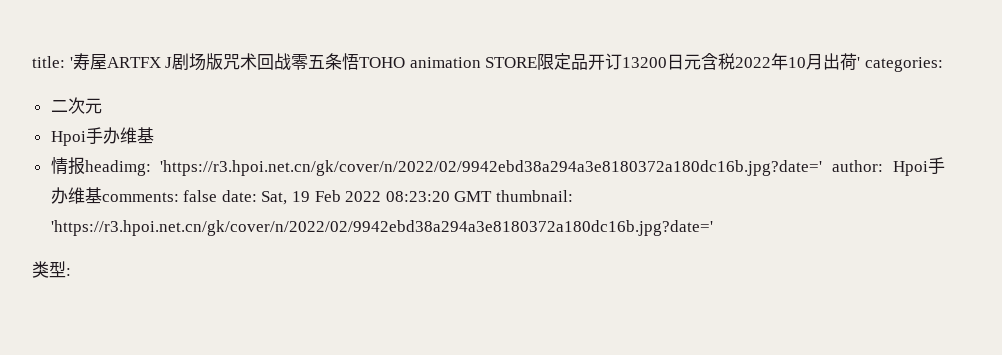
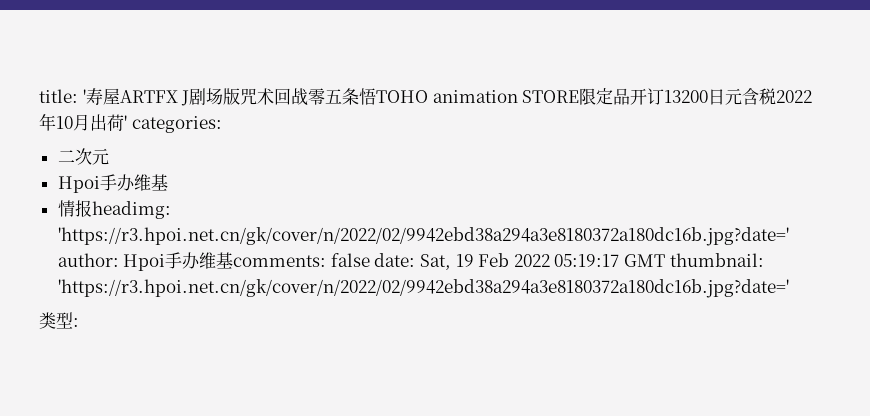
[385,191,450,202] 08:23:20 -> [554,254,620,267] 05:19:17

